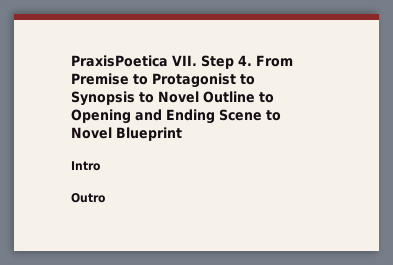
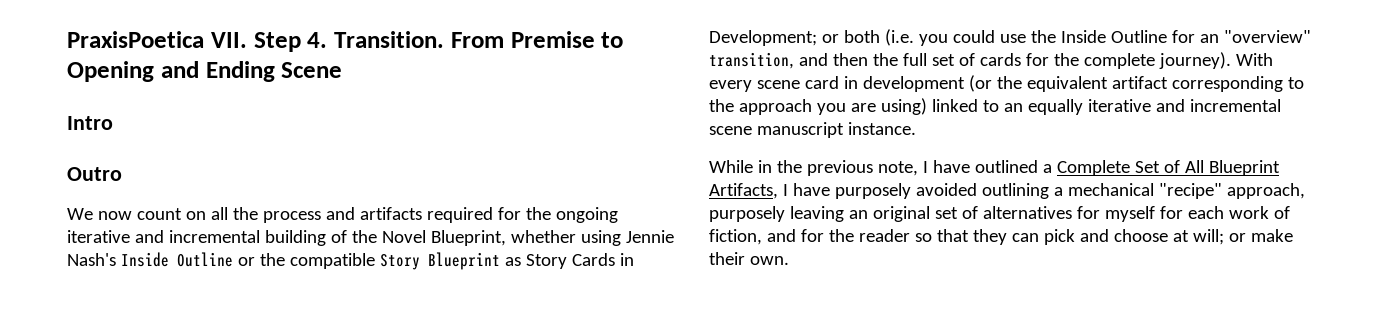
(252, 60) none -> [334,31,444,48] Transition.
[152,73,255,88] [71,91,274,106] Protagonist to Synopsis to Novel Outline to -> (624, 40) none
[266,110,281,121] [71,127,182,141] to Novel Blueprint -> (343, 70) none
(105, 198) none -> [67,207,618,223] [67,230,674,246] [67,252,634,270] [709,29,1311,46] [709,52,1273,69] [709,75,1304,92] [709,98,1281,115] [709,122,916,138] [709,160,1280,176] [709,183,1305,199] [709,206,1290,222] [709,229,1293,245] [709,252,789,265] // We now count on all the process and artifacts required for the ongoing iterative and incremental building of the Novel Blueprint, whether using Jennie Nash's Inside Outline or the compatible Story Blueprint as Story Cards in Development; or both (i.e. you could use the Inside Outline for an "overview" transition, and then the full set of cards for the complete journey). With every scene card in development (or the equivalent artifact corresponding to the approach you are using) linked to an equally iterative and incremental scene manuscript instance. // While in the previous note, I have outlined a Complete Set of All Blueprint Artifacts, I have purposely avoided outlining a mechanical "recipe" approach, purposely leaving an original set of alternatives for myself for each work of fiction, and for the reader so that they can pick and choose at will; or make their own.

